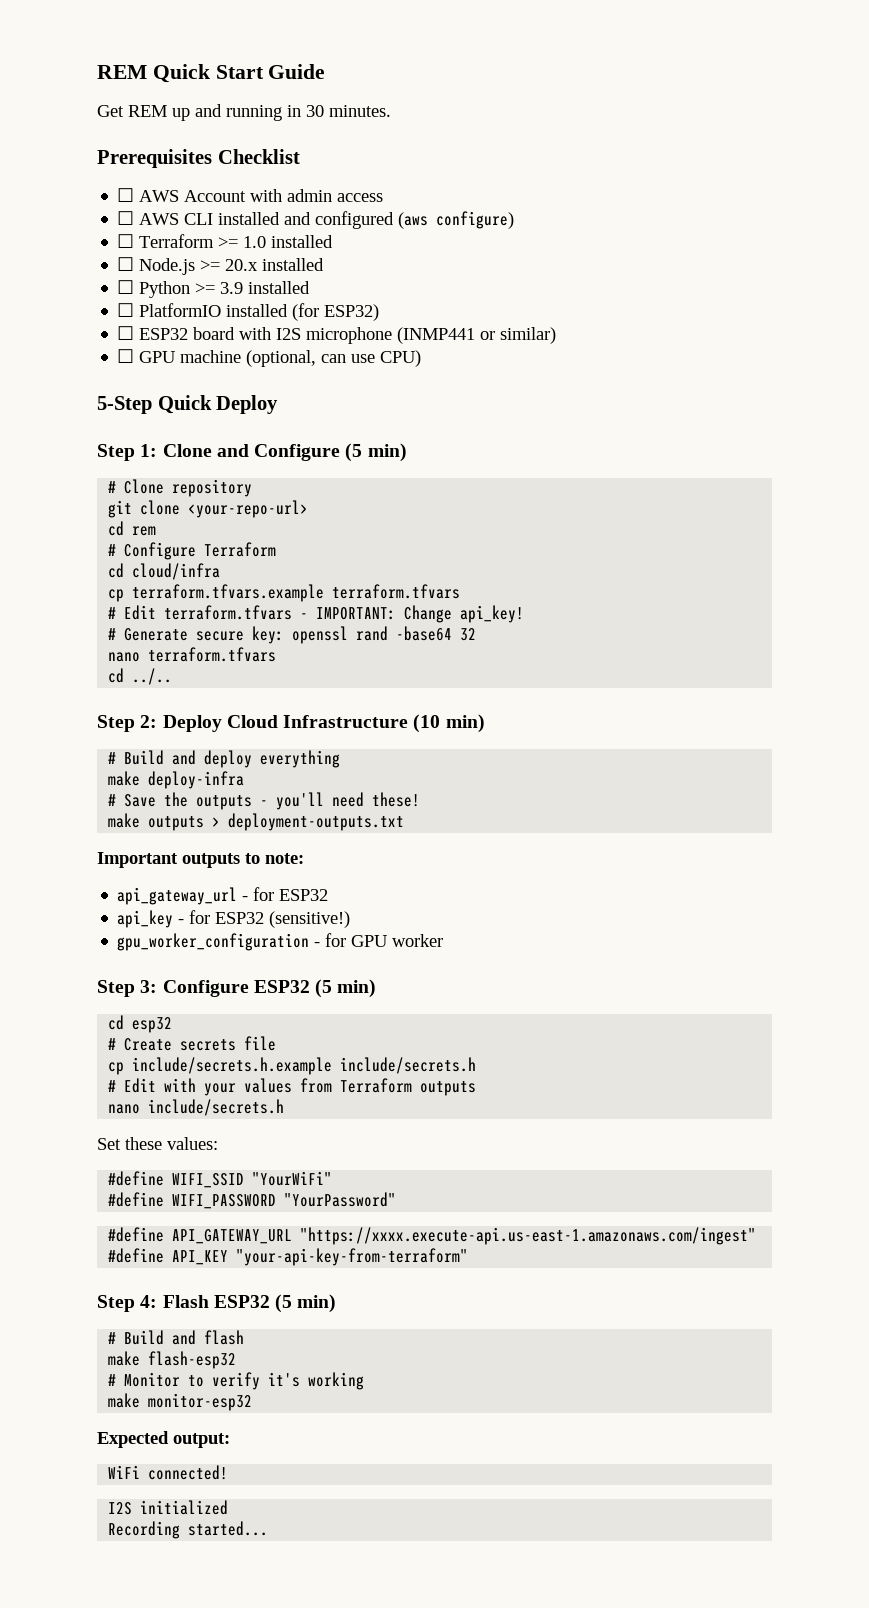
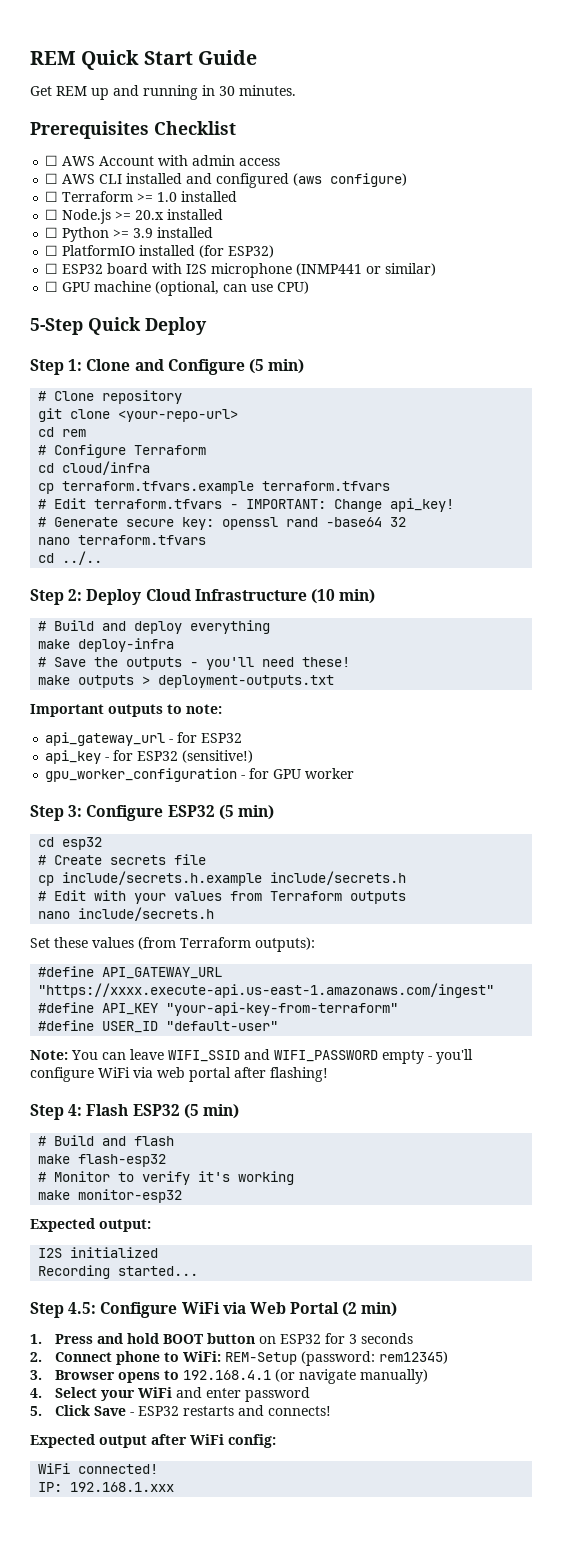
[167,1137,218,1150] [108,1171,333,1188] [108,1192,397,1209] values: // #define WIFI_SSID "YourWiFi" // #define WIFI_PASSWORD "YourPassword" -> [92,937,315,952] values (from Terraform outputs):
(469, 1257) none -> [38,1020,279,1033] [30,1049,473,1064] [30,1067,328,1082] // #define USER_ID "default-user" // Note: You can leave WIFI_SSID and WIFI_PASSWORD empty - you'll configure WiFi via web portal after flashing!
[108,1465,229,1480] // WiFi connected! -> (151, 1225) none
(269, 1528) none -> [30,1302,398,1318] [30,1333,414,1344] [30,1351,449,1366] [30,1369,429,1384] [30,1387,311,1402] [30,1405,332,1416] [30,1434,276,1448] [38,1463,159,1474] [38,1482,175,1492] // Step 4.5: Configure WiFi via Web Portal (2 min) // 1. Press and hold BOOT button on ESP32 for 3 seconds // 2. Connect phone to WiFi: REM-Setup (password: rem12345) // 3. Browser opens to 192.168.4.1 (or navigate manually) // 4. Select your WiFi and enter password // 5. Click Save - ESP32 restarts and connects! // Expected output after WiFi config: // WiFi connected! // IP: 192.168.1.xxx

